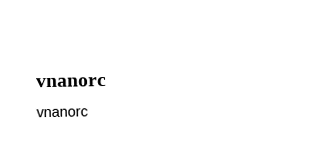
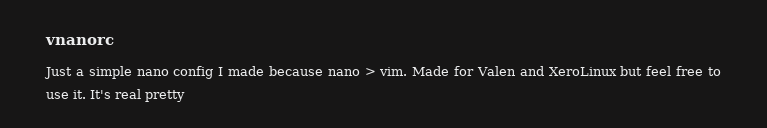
[36,107,88,118] vnanorc -> [44,66,722,79] [46,89,185,102] Just a simple nano config I made because nano > vim. Made for Valen and XeroLinux but feel free to use it. It's real pretty

